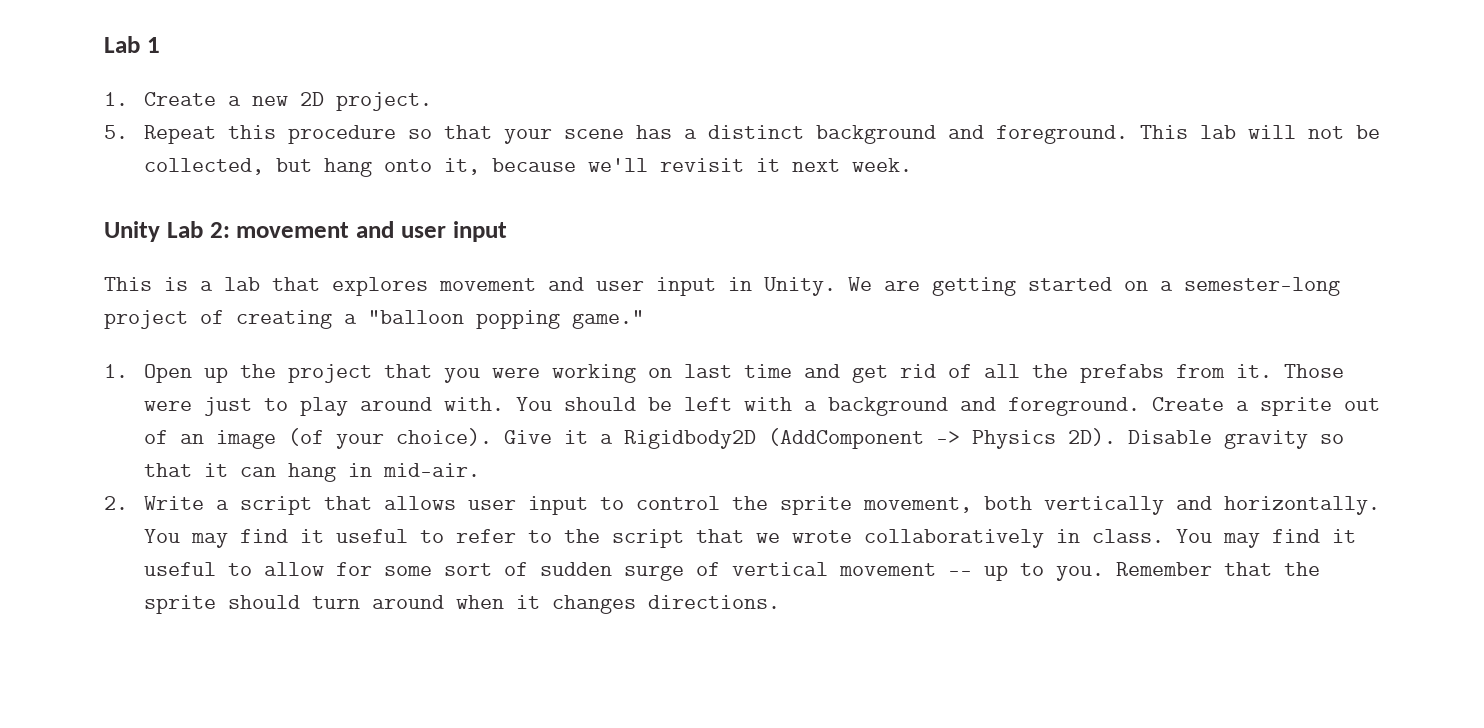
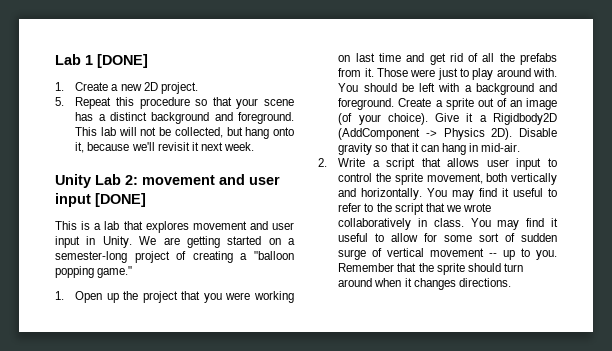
(160, 45) none -> [97,54,148,68] [DONE]
(507, 231) none -> [95,193,146,207] [DONE]

